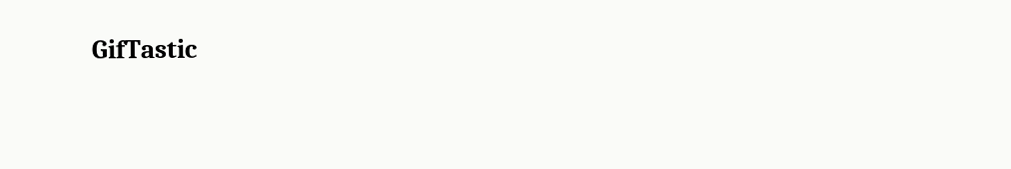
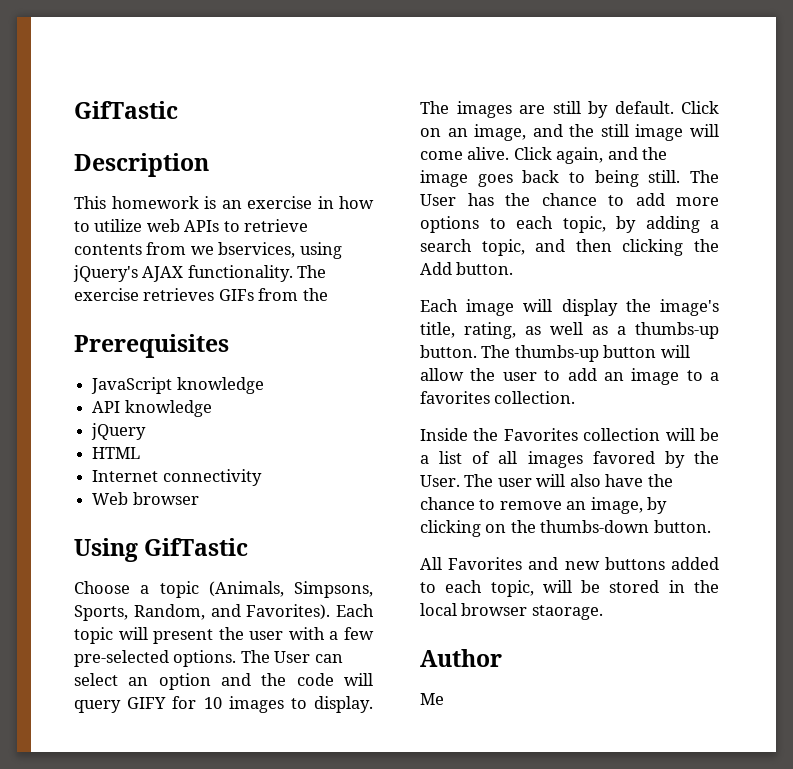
[91,38,198,59] GifTastic -> [74,101,178,119] [74,153,209,177] [74,196,374,209] [74,219,309,232] [74,242,342,259] [73,265,327,282] [74,288,328,301] [74,334,229,358] [91,377,264,394] [92,400,212,417] [91,423,147,440] [92,447,141,459] [92,469,262,486] [92,492,199,505] [74,538,249,562] [74,581,373,598] [74,604,374,621] [74,627,374,644] [74,650,343,667] [74,673,373,690] [74,696,373,713] [420,101,719,118] [420,124,719,141] [420,147,668,164] [420,170,719,187] [420,193,719,206] [420,216,719,233] [420,239,719,256] [420,262,514,275] [420,299,719,316] [420,322,719,339] [420,345,690,362] [420,368,719,385] [420,391,576,404] [420,428,719,441] [420,451,719,468] [420,474,673,487] [420,497,668,514] [420,520,711,537] [420,557,719,570] [420,580,719,597] [420,603,603,620] [420,649,502,667] [420,693,444,705] GifTastic // Description // This homework is an exercise in how to utilize web APIs to retrieve contents from we bservices, using jQuery's AJAX functionality. The exercise retrieves GIFs from the // Prerequisites // JavaScript knowledge // API knowledge // jQuery // HTML // Internet connectivity // Web browser // Using GifTastic // Choose a topic (Animals, Simpsons, Sports, Random, and Favorites). Each topic will present the user with a few pre-selected options. The User can select an option and the code will query GIFY for 10 images to display. The images are still by default. Click on an image, and the still image will come alive. Click again, and the image goes back to being still. The User has the chance to add more options to each topic, by adding a search topic, and then clicking the Add button. // Each image will display the image's title, rating, as well as a thumbs-up button. The thumbs-up button will allow the user to add an image to a favorites collection. // Inside the Favorites collection will be a list of all images favored by the User. The user will also have the chance to remove an image, by clicking on the thumbs-down button. // All Favorites and new buttons added to each topic, will be stored in the local browser staorage. // Author // Me

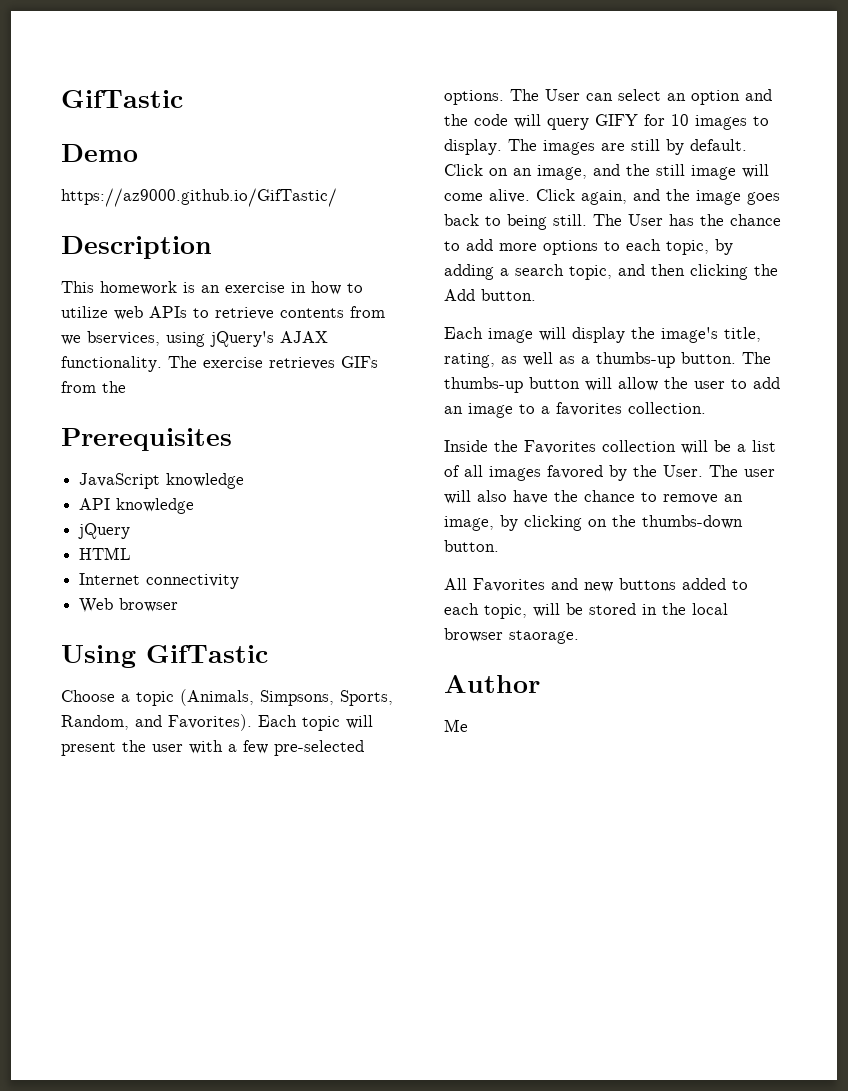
[74,101,178,119] GifTastic -> [61,90,183,108] [61,144,138,162] [61,188,337,207] GifTastic // Demo // https://az9000.github.io/GifTastic/

